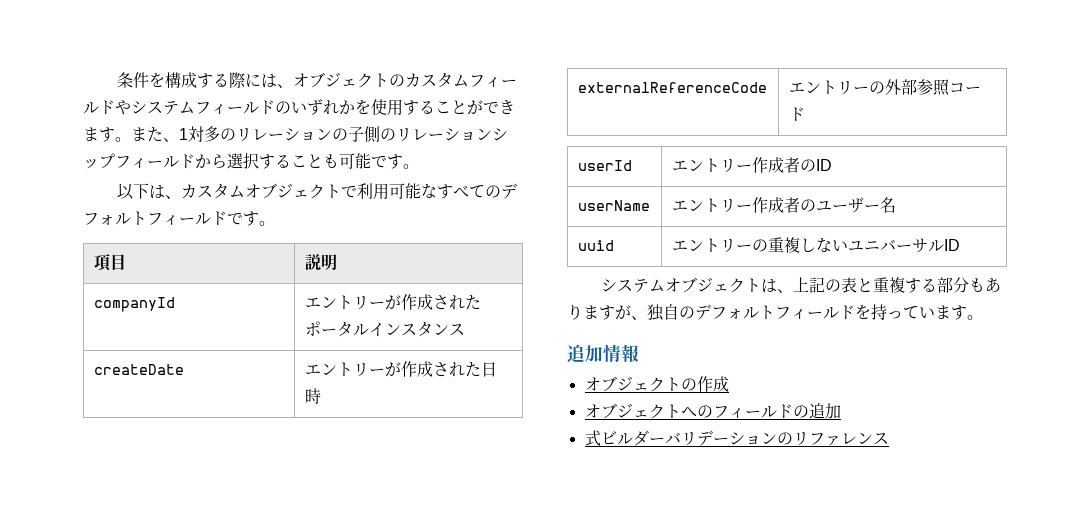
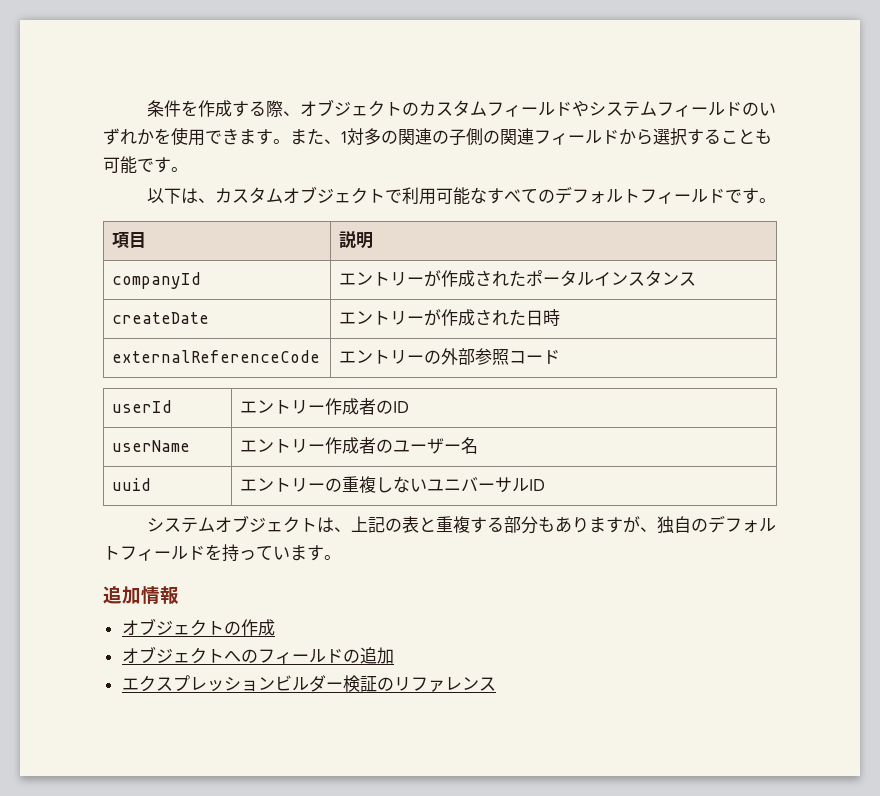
[165,72,182,88] 構 -> [198,100,216,117] 作
[245,73,278,88] には -> (284, 109) none
[403,100,483,115] することが -> (205, 137) none
[236,126,508,143] [83,153,115,169] リレーションの子側のリレーションシップ -> [398,128,534,146] 関連の子側の関連
[584,430,777,446] 式ビルダーバリデーション -> [121,675,377,692] エクスプレッションビルダー検証

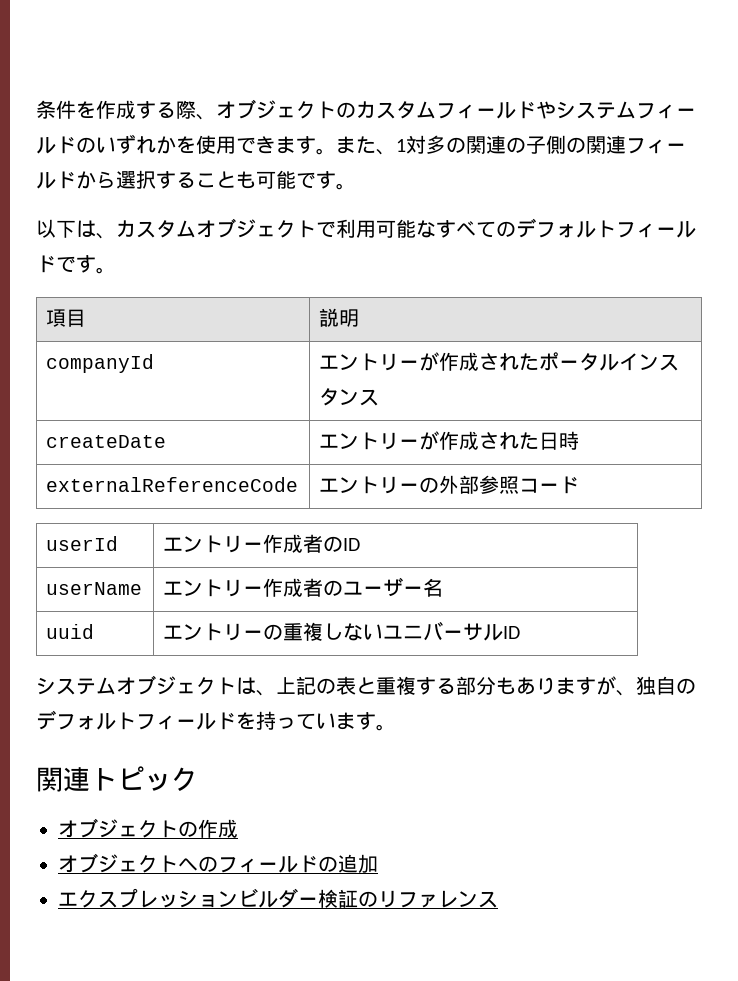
[103,586,179,604] 追加情報 -> [36,766,198,792] 関連トピック

